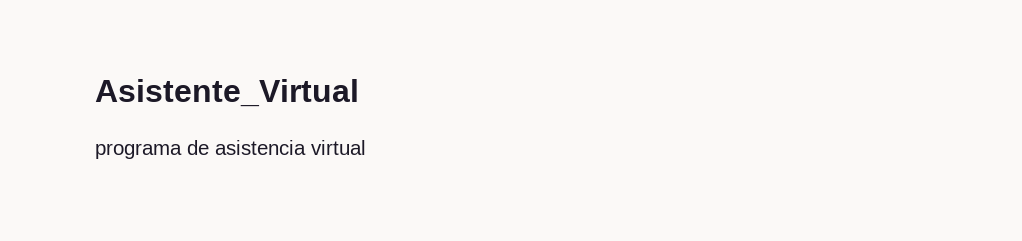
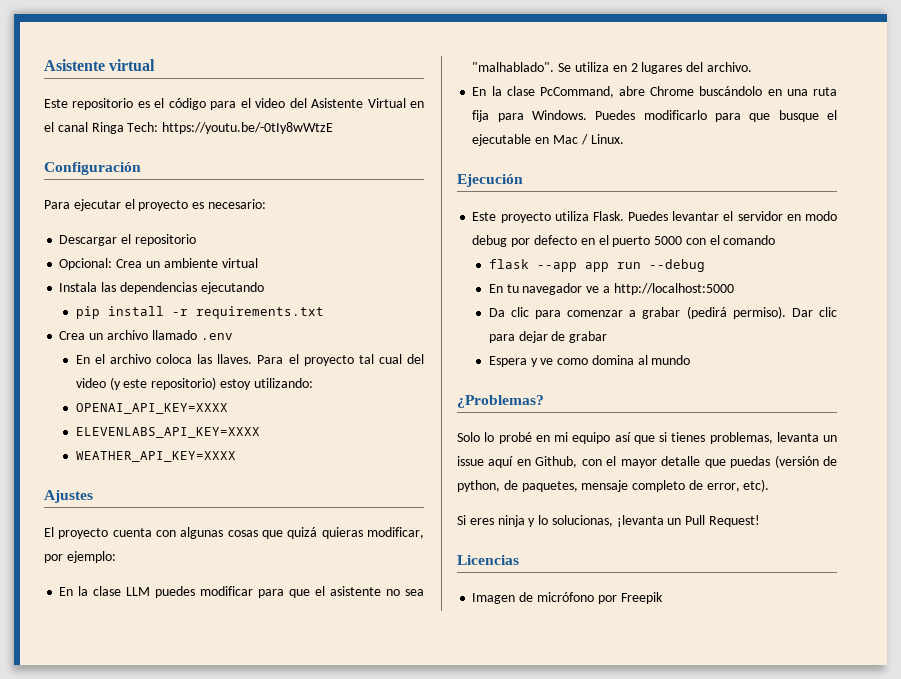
[95,79,359,107] [95,140,366,159] Asistente_Virtual // programa de asistencia virtual -> [44,59,156,71] [44,98,424,110] [44,122,334,134] [44,162,141,175] [44,199,266,211] [59,234,196,246] [59,258,258,270] [59,282,264,294] [75,306,324,319] [59,330,233,340] [75,354,424,366] [75,377,313,390] [75,403,228,414] [75,427,260,438] [75,451,236,462] [44,490,93,503] [44,527,424,539] [44,551,116,563] [59,586,424,598] [472,62,752,74] [472,86,838,98] [472,110,837,122] [472,134,624,146] [457,174,523,187] [472,211,838,223] [472,235,776,247] [488,259,705,272] [488,283,734,295] [488,306,837,319] [488,331,608,343] [488,355,691,367] [457,395,544,408] [457,432,837,444] [457,455,837,468] [457,479,770,492] [457,515,761,527] [457,555,519,565] [472,592,663,604] Asistente virtual // Este repositorio es el código para el video del Asistente Virtual en el canal Ringa Tech: https://youtu.be/-0tIy8wWtzE // Configuración // Para ejecutar el proyecto es necesario: // Descargar el repositorio // Opcional: Crea un ambiente virtual // Instala las dependencias ejecutando // pip install -r requirements.txt // Crea un archivo llamado .env // En el archivo coloca las llaves. Para el proyecto tal cual del video (y este repositorio) estoy utilizando: // OPENAI_API_KEY=XXXX // ELEVENLABS_API_KEY=XXXX // WEATHER_API_KEY=XXXX // Ajustes // El proyecto cuenta con algunas cosas que quizá quieras modificar, por ejemplo: // En la clase LLM puedes modificar para que el asistente no sea "malhablado". Se utiliza en 2 lugares del archivo. // En la clase PcCommand, abre Chrome buscándolo en una ruta fija para Windows. Puedes modificarlo para que busque el ejecutable en Mac / Linux. // Ejecución // Este proyecto utiliza Flask. Puedes levantar el servidor en modo debug por defecto en el puerto 5000 con el comando // flask --app app run --debug // En tu navegador ve a http://localhost:5000 // Da clic para comenzar a grabar (pedirá permiso). Dar clic para dejar de grabar // Espera y ve como domina al mundo // ¿Problemas? // Solo lo probé en mi equipo así que si tienes problemas, levanta un issue aquí en Github, con el mayor detalle que puedas (versión de python, de paquetes, mensaje completo de error, etc). // Si eres ninja y lo solucionas, ¡levanta un Pull Request! // Licencias // Imagen de micrófono por Freepik

